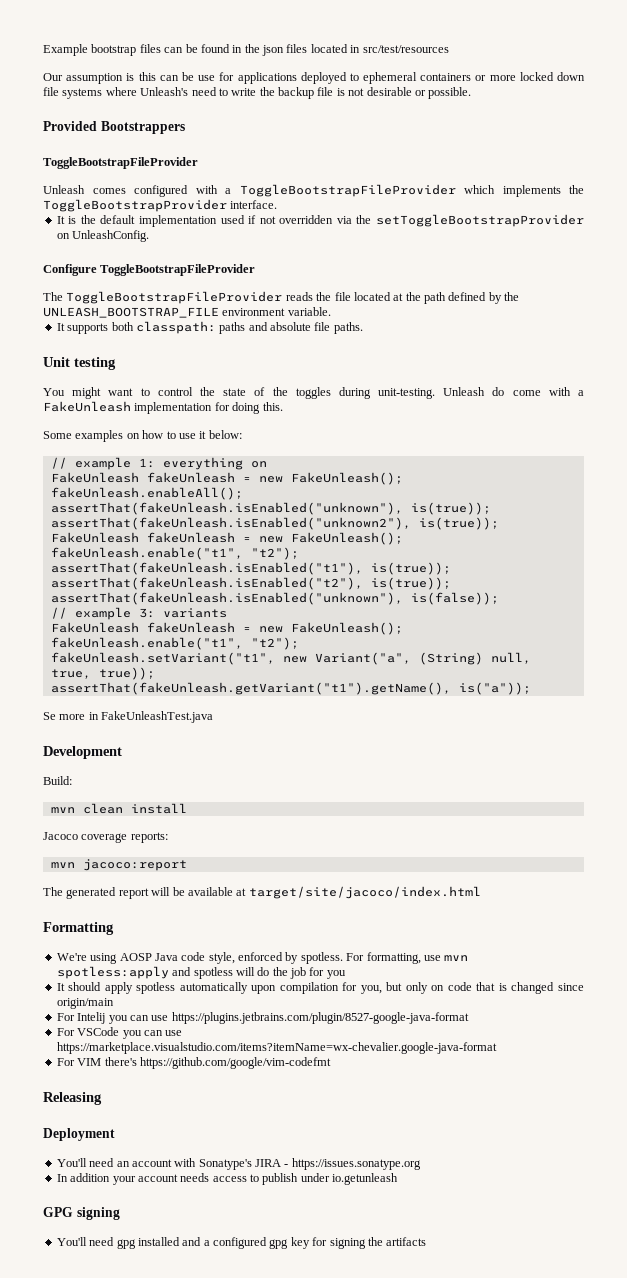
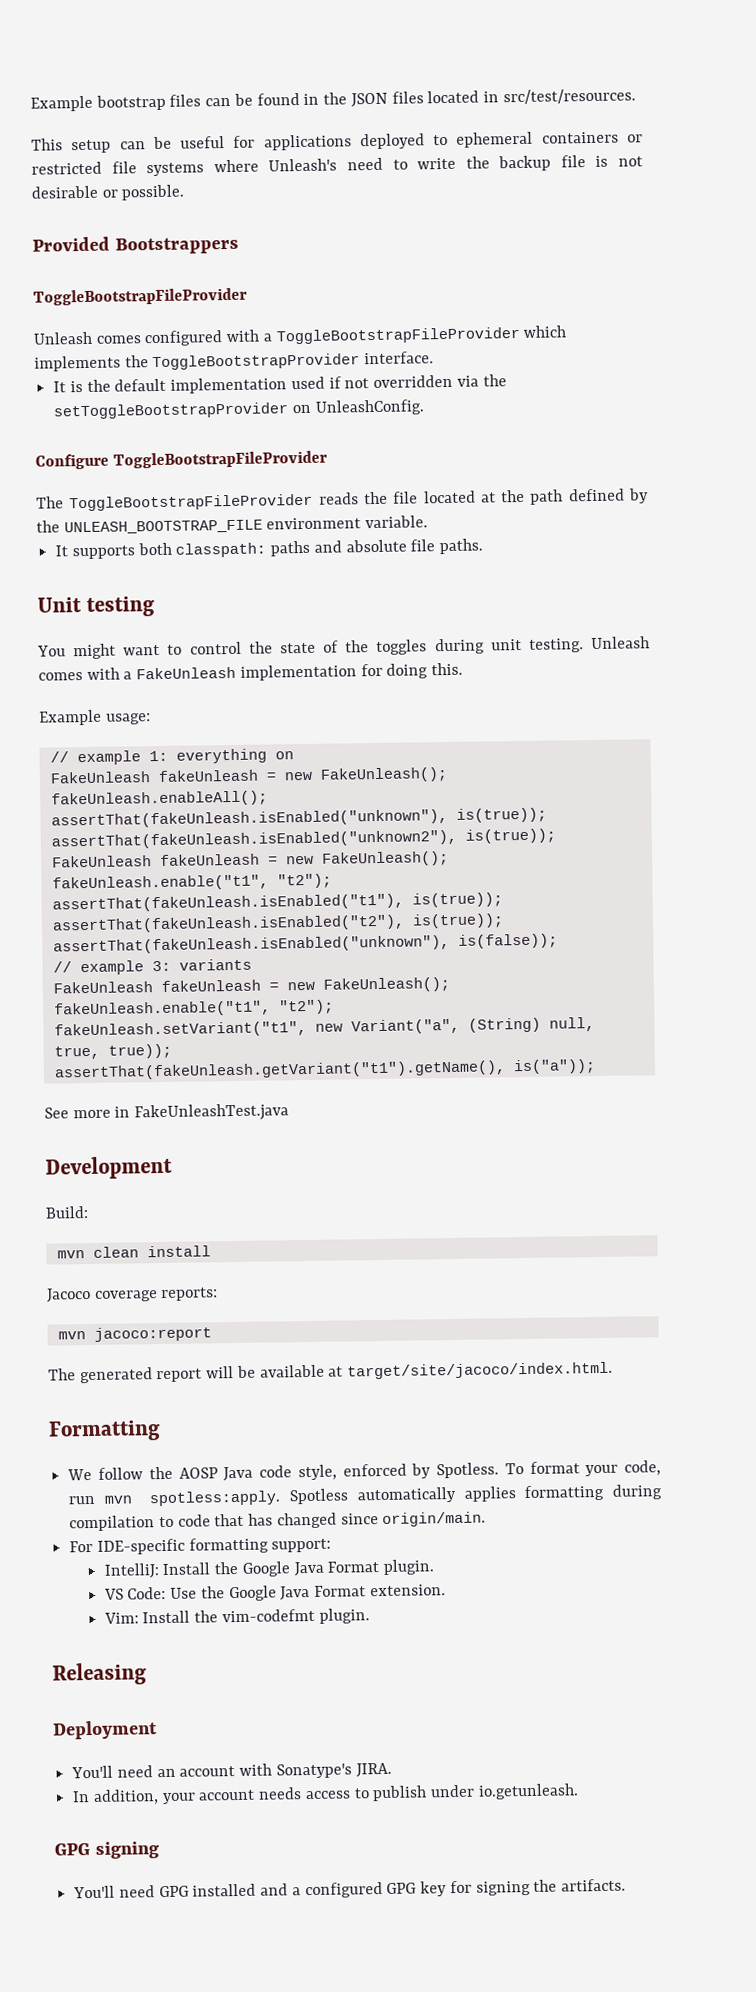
[262,45,284,56] json -> [350,92,388,108] JSON
[362,45,449,53] [43,72,216,84] src/test/resources // Our assumption is this can be use -> [502,88,636,105] [31,136,226,154] src/test/resources. // This setup can be useful
[489,72,585,81] more locked down -> [31,161,102,175] restricted
[378,387,541,399] unit-testing. Unleash do come -> [490,636,650,653] [38,672,83,681] unit testing. Unleash comes
[43,430,242,442] Some examples on how to use it below: -> [39,709,151,726] Example usage:
[43,712,56,720] Se -> [44,1107,69,1119] See
[248,886,481,899] target/site/jacoco/index.html -> [347,1361,614,1380] target/site/jacoco/index.html.
[56,953,118,964] We're using -> [67,1466,173,1481] We follow the
[300,952,469,964] [56,966,346,979] [56,982,445,994] spotless. For formatting, use mvn spotless:apply and spotless will do the job for you // It should apply spotless automatically upon compilation for you, but only on -> [436,1460,661,1479] [68,1484,662,1507] [69,1515,174,1532] Spotless. To format your code, run mvn spotless:apply. Spotless automatically applies formatting during compilation to
[498,983,507,991] is -> [248,1513,274,1526] has
[56,998,114,1009] [56,1012,469,1024] [56,1027,183,1039] [56,1042,497,1054] [56,1057,331,1069] origin/main // For Intelij you can use https://plugins.jetbrains.com/plugin/8527-google-java-format // For VSCode you can use https://marketplace.visualstudio.com/items?itemName=wx-chevalier.google-java-format // For VIM there's https://github.com/google/vim-codefmt -> [382,1511,487,1527] [69,1537,332,1555] [103,1559,435,1579] [103,1584,446,1602] [103,1608,370,1624] origin/main. // For IDE-specific formatting support: // IntelliJ: Install the Google Java Format plugin. // VS Code: Use the Google Java Format extension. // Vim: Install the vim-codefmt plugin.
[255,1158,421,1170] JIRA - https://issues.sonatype.org -> [355,1762,392,1778] JIRA.
[70,1173,111,1182] addition -> [92,1789,159,1806] addition,
[332,1173,399,1185] io.getunleash -> [477,1783,579,1800] io.getunleash.
[116,1239,136,1249] gpg -> [158,1885,189,1898] GPG
[269,1239,289,1249] gpg -> [386,1882,417,1894] GPG
[386,1237,427,1246] artifacts -> [560,1878,626,1892] artifacts.

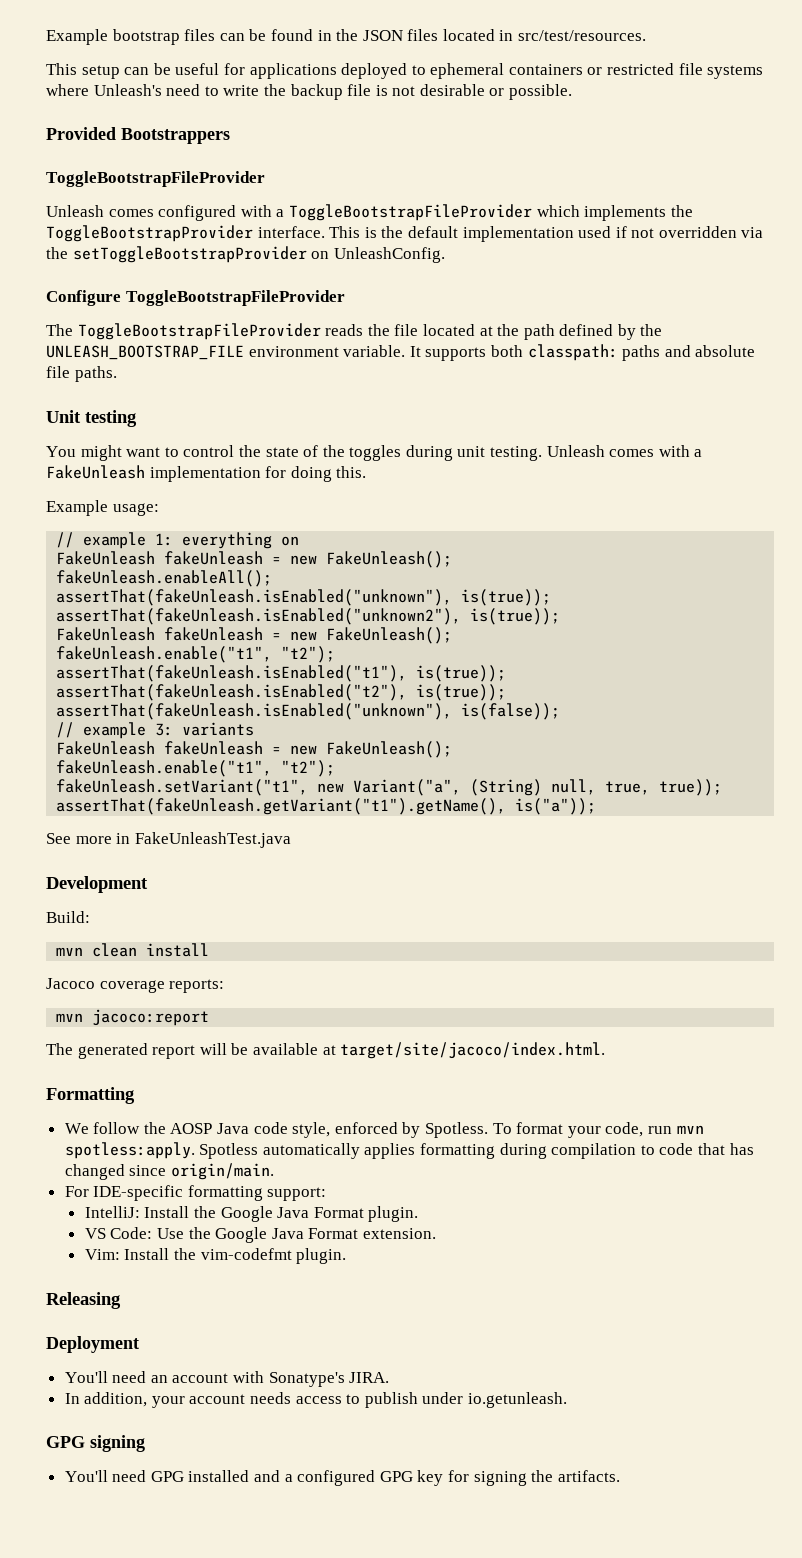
[53,381,67,393] // It -> [329,226,361,238] This
(429, 522) // -> (406, 351) none

